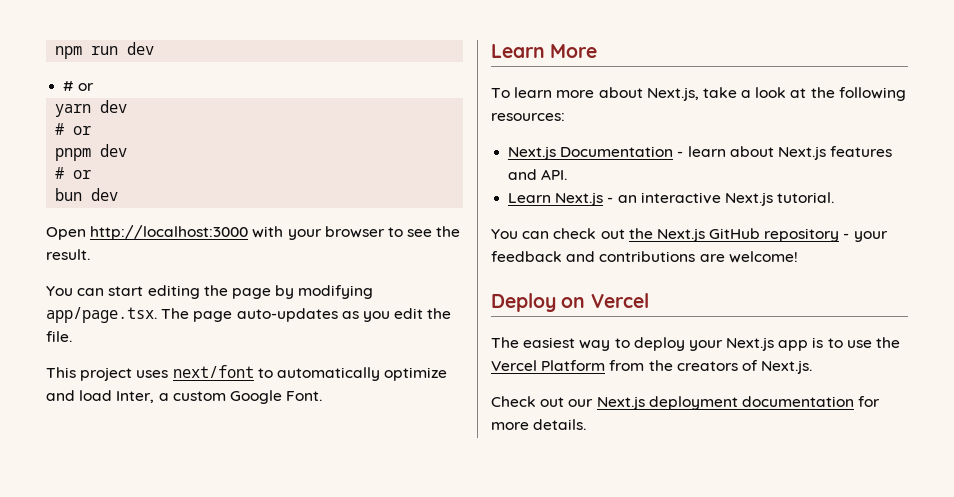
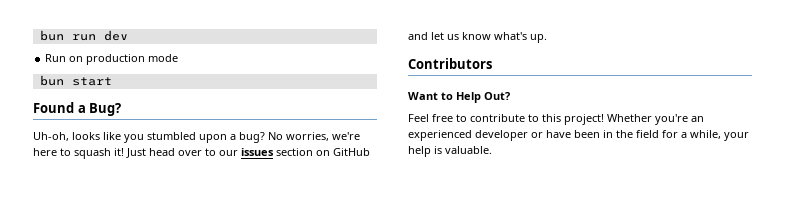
[55,46,83,59] npm -> [39,30,64,41] bun
[63,81,95,91] [55,100,128,117] [55,123,92,135] [55,144,128,161] [55,167,92,179] [55,188,119,201] [46,225,461,240] [46,249,90,260] [46,285,374,299] [46,307,452,323] [46,331,72,342] [46,365,448,381] [46,390,323,404] [491,44,598,58] [491,87,906,101] [491,113,565,121] [508,146,893,160] [508,169,568,180] [508,192,835,206] [491,228,888,242] [491,251,798,263] [491,293,649,312] [491,337,901,351] [491,360,813,374] [491,396,881,410] [491,419,587,430] # or // yarn dev // # or // pnpm dev // # or // bun dev // Open http://localhost:3000 with your browser to see the result. // You can start editing the page by modifying app/page.tsx. The page auto-updates as you edit the file. // This project uses next/font to automatically optimize and load Inter, a custom Google Font. // Learn More // To learn more about Next.js, take a look at the following resources: // Next.js Documentation - learn about Next.js features and API. // Learn Next.js - an interactive Next.js tutorial. // You can check out the Next.js GitHub repository - your feedback and contributions are welcome! // Deploy on Vercel // The easiest way to deploy your Next.js app is to use the Vercel Platform from the creators of Next.js. // Check out our Next.js deployment documentation for more details. -> [45,54,179,65] [39,75,112,86] [33,102,122,116] [33,132,360,143] [33,148,370,159] [408,32,547,43] [408,58,492,69] [408,92,510,103] [408,114,704,125] [408,130,749,141] [408,146,492,157] Run on production mode // bun start // Found a Bug? // Uh-oh, looks like you stumbled upon a bug? No worries, we're here to squash it! Just head over to our issues section on GitHub and let us know what's up. // Contributors // Want to Help Out? // Feel free to contribute to this project! Whether you're an experienced developer or have been in the field for a while, your help is valuable.

